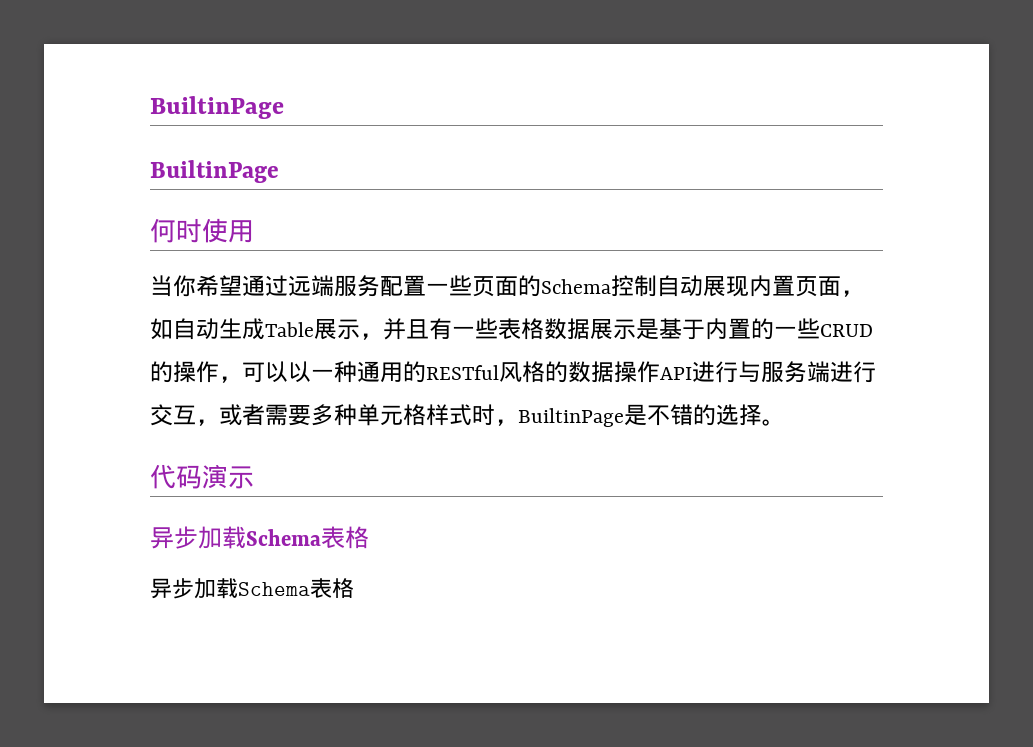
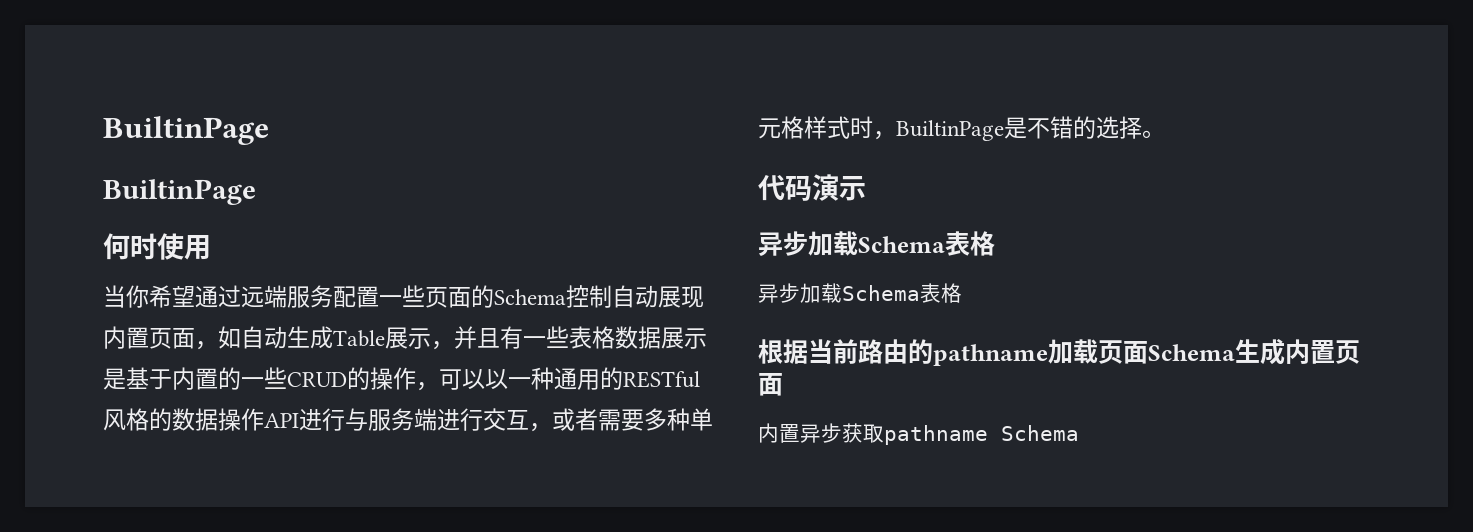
(354, 588) none -> [758,339,1360,366] [758,373,783,396] [758,423,1079,445] // 根据当前路由的pathname加载页面Schema生成内置页面 // 内置异步获取pathname Schema

